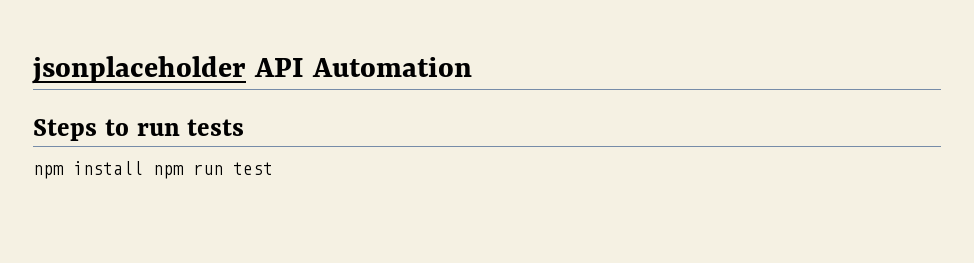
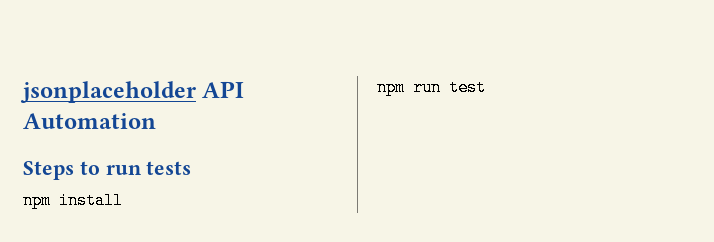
(143, 168) none -> (123, 200) //

